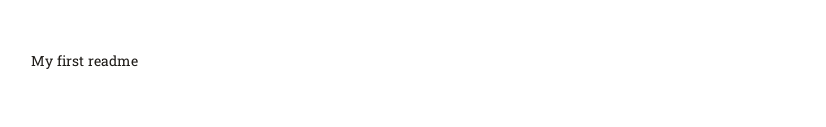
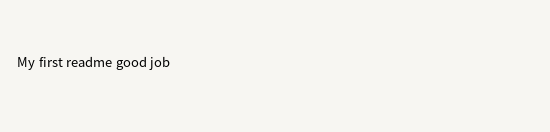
(138, 61) none -> [115,56,171,70] good job

